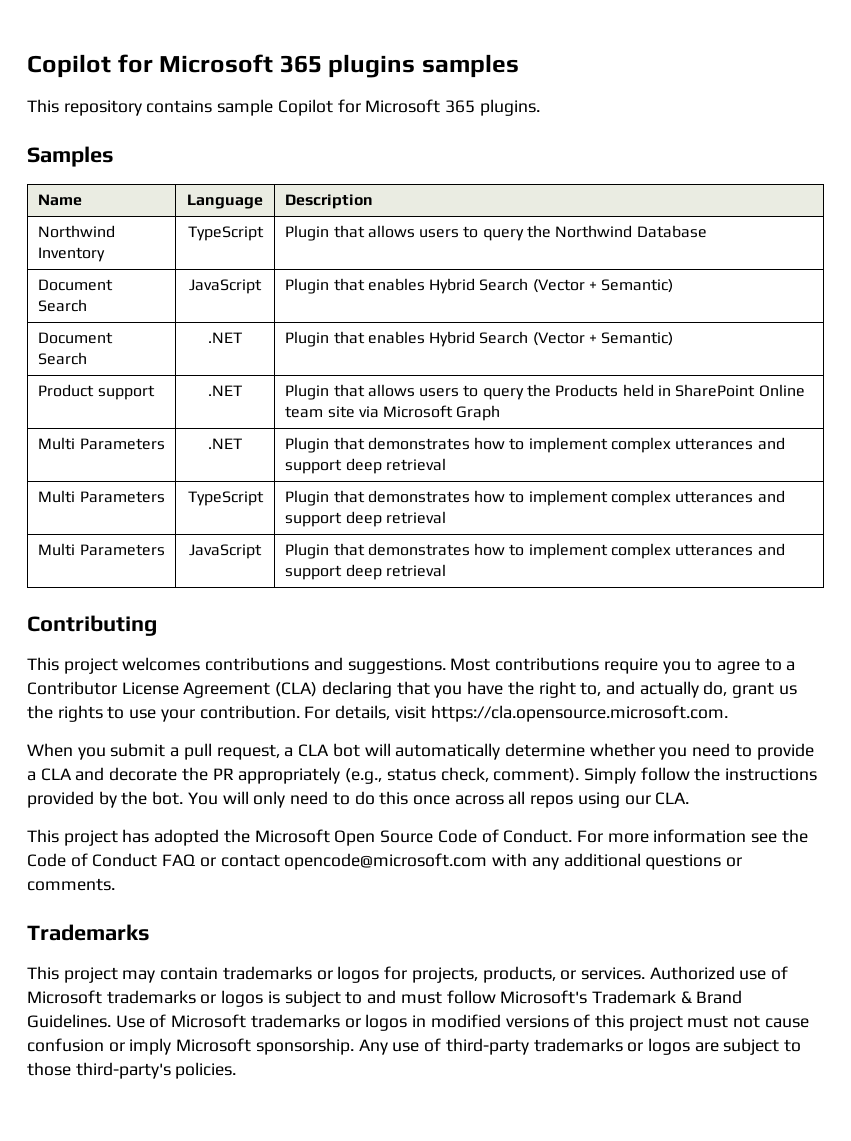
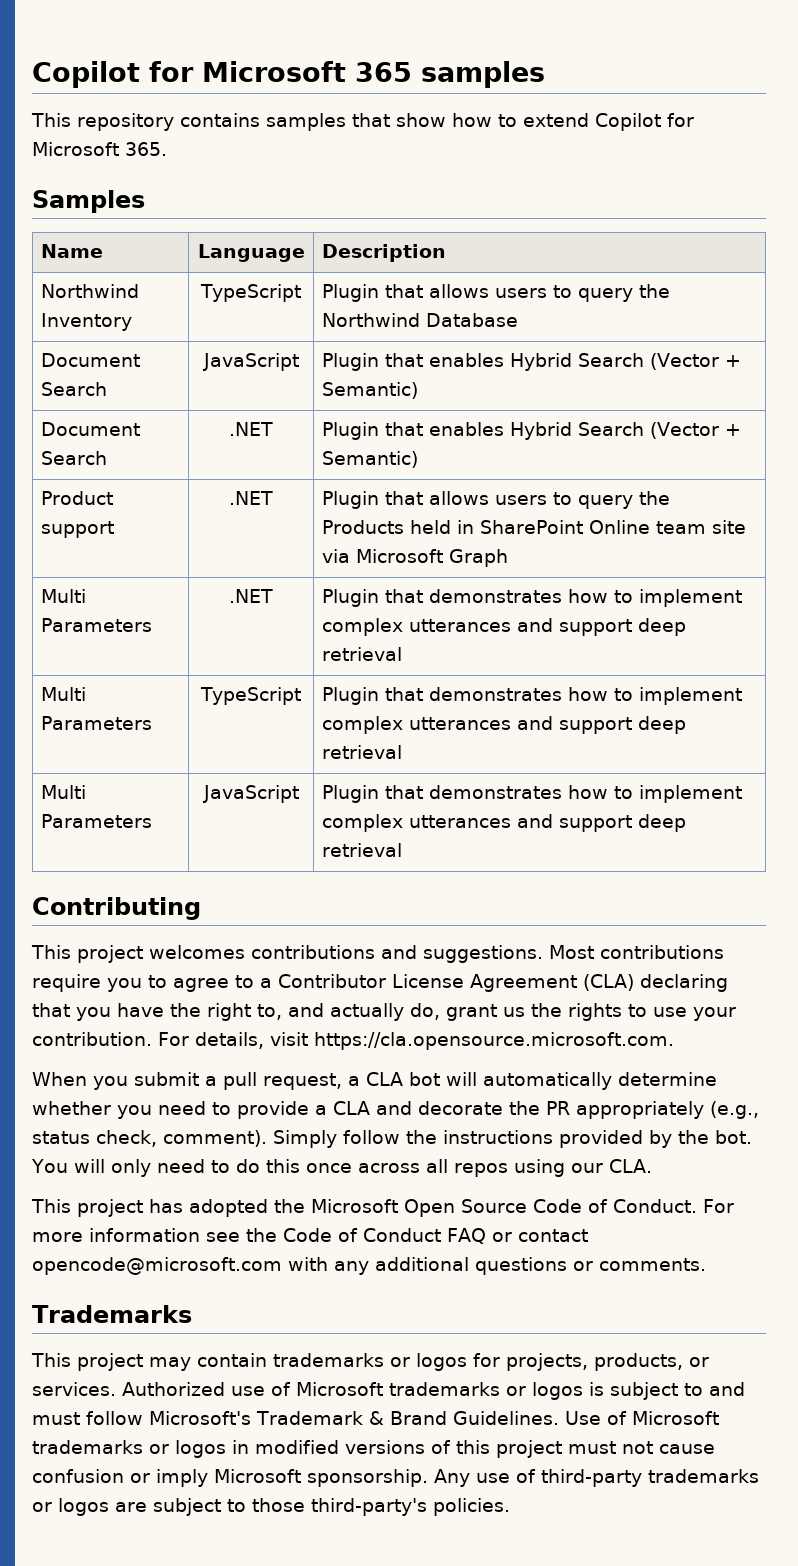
[27,54,416,78] Copilot for Microsoft 365 plugins -> [32,61,412,88] Copilot for Microsoft 365
[217,99,540,116] sample Copilot for Microsoft 365 plugins. -> [266,113,694,131] [32,142,167,156] samples that show how to extend Copilot for Microsoft 365.

